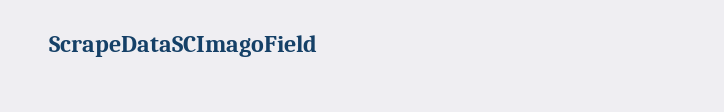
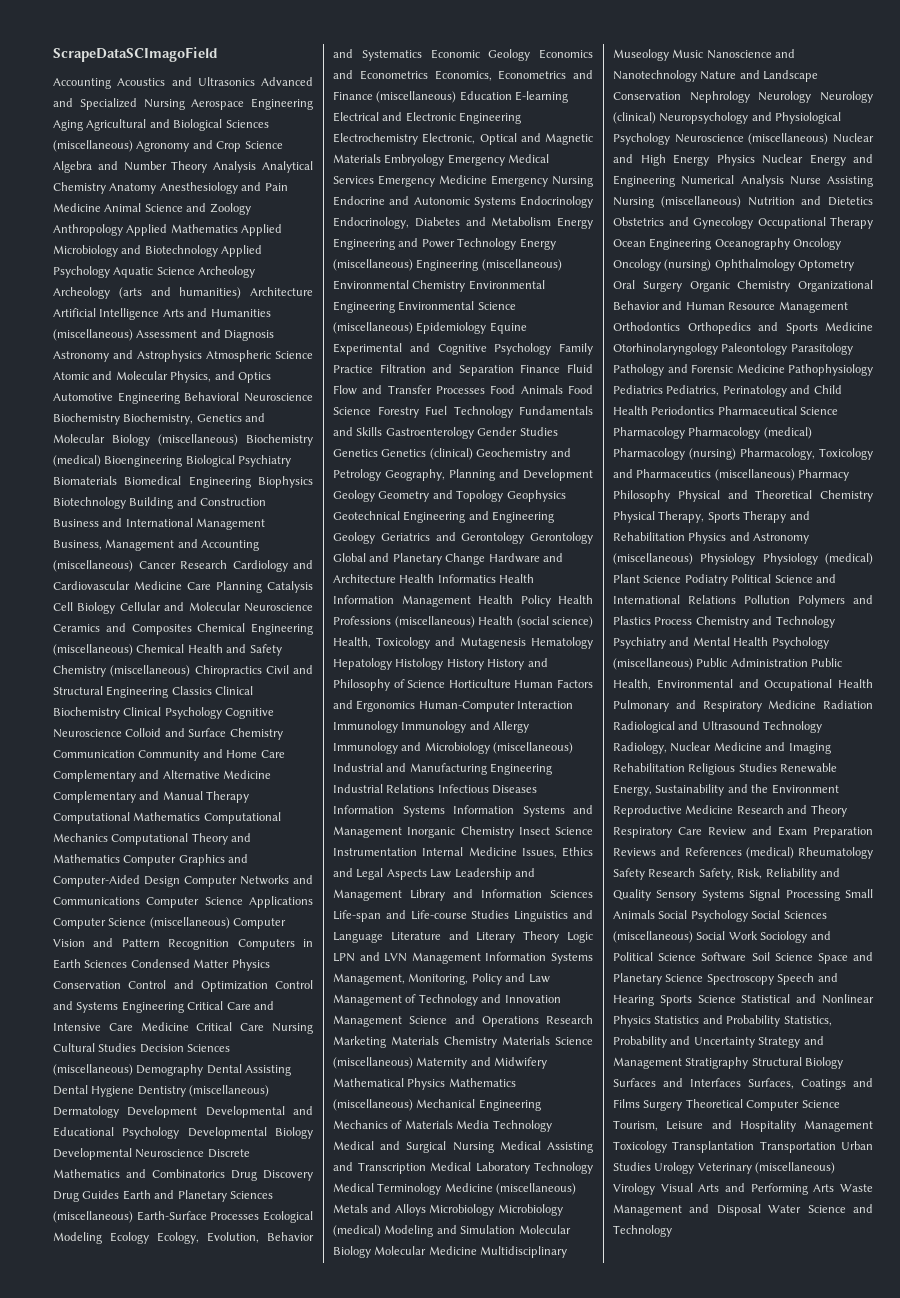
(317, 46) none -> [53,77,313,89] [53,98,313,110] [53,119,269,131] [53,140,283,152] [53,161,313,173] [53,182,288,194] [53,203,251,215] [53,224,283,236] [53,245,263,257] [53,266,256,278] [53,287,313,299] [53,308,271,320] [53,329,275,341] [53,350,313,362] [53,371,271,383] [53,392,313,404] [53,413,266,425] [53,434,313,446] [53,455,292,467] [53,476,313,488] [53,497,267,509] [53,518,266,530] [53,539,260,551] [53,560,313,572] [53,581,313,593] [53,602,313,614] [53,623,313,635] [53,644,282,656] [53,665,313,677] [53,686,254,698] [53,707,275,719] [53,728,283,740] [53,749,285,761] [53,770,272,782] [53,791,250,803] [53,812,281,824] [53,833,252,845] [53,854,249,866] [53,875,313,887] [53,896,313,908] [53,917,287,929] [53,938,313,950] [53,959,270,971] [53,980,313,992] [53,1001,274,1013] [53,1022,313,1034] [53,1043,231,1053] [53,1064,292,1076] [53,1085,270,1097] [53,1106,313,1118] [53,1127,313,1139] [53,1148,250,1160] [53,1169,313,1181] [53,1190,273,1202] [53,1211,313,1223] [53,1232,314,1244] [333,49,593,61] [333,70,593,81] [333,91,569,103] [333,112,522,124] [333,133,593,145] [333,154,550,166] [333,175,593,187] [333,196,593,208] [333,217,593,229] [333,238,556,250] [333,259,562,271] [333,280,545,292] [333,301,516,313] [333,322,527,334] [333,343,593,355] [333,364,593,376] [333,385,593,395] [333,406,593,418] [333,427,558,439] [333,448,571,460] [333,469,593,481] [333,490,566,502] [333,511,555,523] [333,532,593,544] [333,553,563,565] [333,574,535,583] [333,595,593,607] [333,616,593,628] [333,637,593,649] [333,658,548,670] [333,679,593,691] [333,700,574,712] [333,721,530,733] [333,742,574,754] [333,763,553,775] [333,784,538,794] [333,805,593,817] [333,826,593,838] [333,847,593,858] [333,868,535,880] [333,889,593,901] [333,910,593,922] [333,931,593,943] [333,952,593,964] [333,973,550,985] [333,994,561,1006] [333,1015,593,1027] [333,1036,593,1048] [333,1057,548,1069] [333,1078,516,1090] [333,1099,541,1111] [333,1120,552,1132] [333,1141,593,1153] [333,1162,593,1174] [333,1183,577,1195] [333,1204,563,1216] [333,1225,571,1237] [333,1246,568,1258] [613,49,796,61] [613,70,819,82] [613,91,873,103] [613,112,842,124] [613,133,874,145] [613,154,873,166] [613,175,873,187] [613,196,873,208] [613,217,873,229] [613,238,842,250] [613,259,855,271] [613,280,873,292] [613,301,848,313] [613,322,873,334] [613,343,853,355] [613,364,873,376] [613,385,842,397] [613,406,839,415] [613,427,812,439] [613,448,873,460] [613,469,850,481] [613,490,873,502] [613,511,810,523] [613,532,810,544] [613,553,873,565] [613,574,836,586] [613,595,873,607] [613,616,835,628] [613,637,829,649] [613,658,843,670] [613,679,873,691] [613,700,873,712] [613,721,823,733] [613,742,831,754] [613,763,838,775] [613,784,839,796] [613,805,847,817] [613,826,873,838] [613,847,873,859] [613,868,840,880] [613,889,873,901] [613,910,827,922] [613,931,831,943] [613,952,873,964] [613,973,838,985] [613,994,874,1006] [613,1015,832,1027] [613,1036,824,1048] [613,1057,844,1069] [613,1078,873,1090] [613,1099,840,1111] [613,1120,873,1132] [613,1141,873,1153] [613,1162,836,1174] [613,1183,873,1195] [613,1204,873,1216] [613,1225,672,1237] // Accounting Acoustics and Ultrasonics Advanced and Specialized Nursing Aerospace Engineering Aging Agricultural and Biological Sciences (miscellaneous) Agronomy and Crop Science Algebra and Number Theory Analysis Analytical Chemistry Anatomy Anesthesiology and Pain Medicine Animal Science and Zoology Anthropology Applied Mathematics Applied Microbiology and Biotechnology Applied Psychology Aquatic Science Archeology Archeology (arts and humanities) Architecture Artificial Intelligence Arts and Humanities (miscellaneous) Assessment and Diagnosis Astronomy and Astrophysics Atmospheric Science Atomic and Molecular Physics, and Optics Automotive Engineering Behavioral Neuroscience Biochemistry Biochemistry, Genetics and Molecular Biology (miscellaneous) Biochemistry (medical) Bioengineering Biological Psychiatry Biomaterials Biomedical Engineering Biophysics Biotechnology Building and Construction Business and International Management Business, Management and Accounting (miscellaneous) Cancer Research Cardiology and Cardiovascular Medicine Care Planning Catalysis Cell Biology Cellular and Molecular Neuroscience Ceramics and Composites Chemical Engineering (miscellaneous) Chemical Health and Safety Chemistry (miscellaneous) Chiropractics Civil and Structural Engineering Classics Clinical Biochemistry Clinical Psychology Cognitive Neuroscience Colloid and Surface Chemistry Communication Community and Home Care Complementary and Alternative Medicine Complementary and Manual Therapy Computational Mathematics Computational Mechanics Computational Theory and Mathematics Computer Graphics and Computer-Aided Design Computer Networks and Communications Computer Science Applications Computer Science (miscellaneous) Computer Vision and Pattern Recognition Computers in Earth Sciences Condensed Matter Physics Conservation Control and Optimization Control and Systems Engineering Critical Care and Intensive Care Medicine Critical Care Nursing Cultural Studies Decision Sciences (miscellaneous) Demography Dental Assisting Dental Hygiene Dentistry (miscellaneous) Dermatology Development Developmental and Educational Psychology Developmental Biology Developmental Neuroscience Discrete Mathematics and Combinatorics Drug Discovery Drug Guides Earth and Planetary Sciences (miscellaneous) Earth-Surface Processes Ecological Modeling Ecology Ecology, Evolution, Behavior and Systematics Economic Geology Economics and Econometrics Economics, Econometrics and Finance (miscellaneous) Education E-learning Electrical and Electronic Engineering Electrochemistry Electronic, Optical and Magnetic Materials Embryology Emergency Medical Services Emergency Medicine Emergency Nursing Endocrine and Autonomic Systems Endocrinology Endocrinology, Diabetes and Metabolism Energy Engineering and Power Technology Energy (miscellaneous) Engineering (miscellaneous) Environmental Chemistry Environmental Engineering Environmental Science (miscellaneous) Epidemiology Equine Experimental and Cognitive Psychology Family Practice Filtration and Separation Finance Fluid Flow and Transfer Processes Food Animals Food Science Forestry Fuel Technology Fundamentals and Skills Gastroenterology Gender Studies Genetics Genetics (clinical) Geochemistry and Petrology Geography, Planning and Development Geology Geometry and Topology Geophysics Geotechnical Engineering and Engineering Geology Geriatrics and Gerontology Gerontology Global and Planetary Change Hardware and Architecture Health Informatics Health Information Management Health Policy Health Professions (miscellaneous) Health (social science) Health, Toxicology and Mutagenesis Hematology Hepatology Histology History History and Philosophy of Science Horticulture Human Factors and Ergonomics Human-Computer Interaction Immunology Immunology and Allergy Immunology and Microbiology (miscellaneous) Industrial and Manufacturing Engineering Industrial Relations Infectious Diseases Information Systems Information Systems and Management Inorganic Chemistry Insect Science Instrumentation Internal Medicine Issues, Ethics and Legal Aspects Law Leadership and Management Library and Information Sciences Life-span and Life-course Studies Linguistics and Language Literature and Literary Theory Logic LPN and LVN Management Information Systems Management, Monitoring, Policy and Law Management of Technology and Innovation Management Science and Operations Research Marketing Materials Chemistry Materials Science (miscellaneous) Maternity and Midwifery Mathematical Physics Mathematics (miscellaneous) Mechanical Engineering Mechanics of Materials Media Technology Medical and Surgical Nursing Medical Assisting and Transcription Medical Laboratory Technology Medical Terminology Medicine (miscellaneous) Metals and Alloys Microbiology Microbiology (medical) Modeling and Simulation Molecular Biology Molecular Medicine Multidisciplinary Museology Music Nanoscience and Nanotechnology Nature and Landscape Conservation Nephrology Neurology Neurology (clinical) Neuropsychology and Physiological Psychology Neuroscience (miscellaneous) Nuclear and High Energy Physics Nuclear Energy and Engineering Numerical Analysis Nurse Assisting Nursing (miscellaneous) Nutrition and Dietetics Obstetrics and Gynecology Occupational Therapy Ocean Engineering Oceanography Oncology Oncology (nursing) Ophthalmology Optometry Oral Surgery Organic Chemistry Organizational Behavior and Human Resource Management Orthodontics Orthopedics and Sports Medicine Otorhinolaryngology Paleontology Parasitology Pathology and Forensic Medicine Pathophysiology Pediatrics Pediatrics, Perinatology and Child Health Periodontics Pharmaceutical Science Pharmacology Pharmacology (medical) Pharmacology (nursing) Pharmacology, Toxicology and Pharmaceutics (miscellaneous) Pharmacy Philosophy Physical and Theoretical Chemistry Physical Therapy, Sports Therapy and Rehabilitation Physics and Astronomy (miscellaneous) Physiology Physiology (medical) Plant Science Podiatry Political Science and International Relations Pollution Polymers and Plastics Process Chemistry and Technology Psychiatry and Mental Health Psychology (miscellaneous) Public Administration Public Health, Environmental and Occupational Health Pulmonary and Respiratory Medicine Radiation Radiological and Ultrasound Technology Radiology, Nuclear Medicine and Imaging Rehabilitation Religious Studies Renewable Energy, Sustainability and the Environment Reproductive Medicine Research and Theory Respiratory Care Review and Exam Preparation Reviews and References (medical) Rheumatology Safety Research Safety, Risk, Reliability and Quality Sensory Systems Signal Processing Small Animals Social Psychology Social Sciences (miscellaneous) Social Work Sociology and Political Science Software Soil Science Space and Planetary Science Spectroscopy Speech and Hearing Sports Science Statistical and Nonlinear Physics Statistics and Probability Statistics, Probability and Uncertainty Strategy and Management Stratigraphy Structural Biology Surfaces and Interfaces Surfaces, Coatings and Films Surgery Theoretical Computer Science Tourism, Leisure and Hospitality Management Toxicology Transplantation Transportation Urban Studies Urology Veterinary (miscellaneous) Virology Visual Arts and Performing Arts Waste Management and Disposal Water Science and Technology

